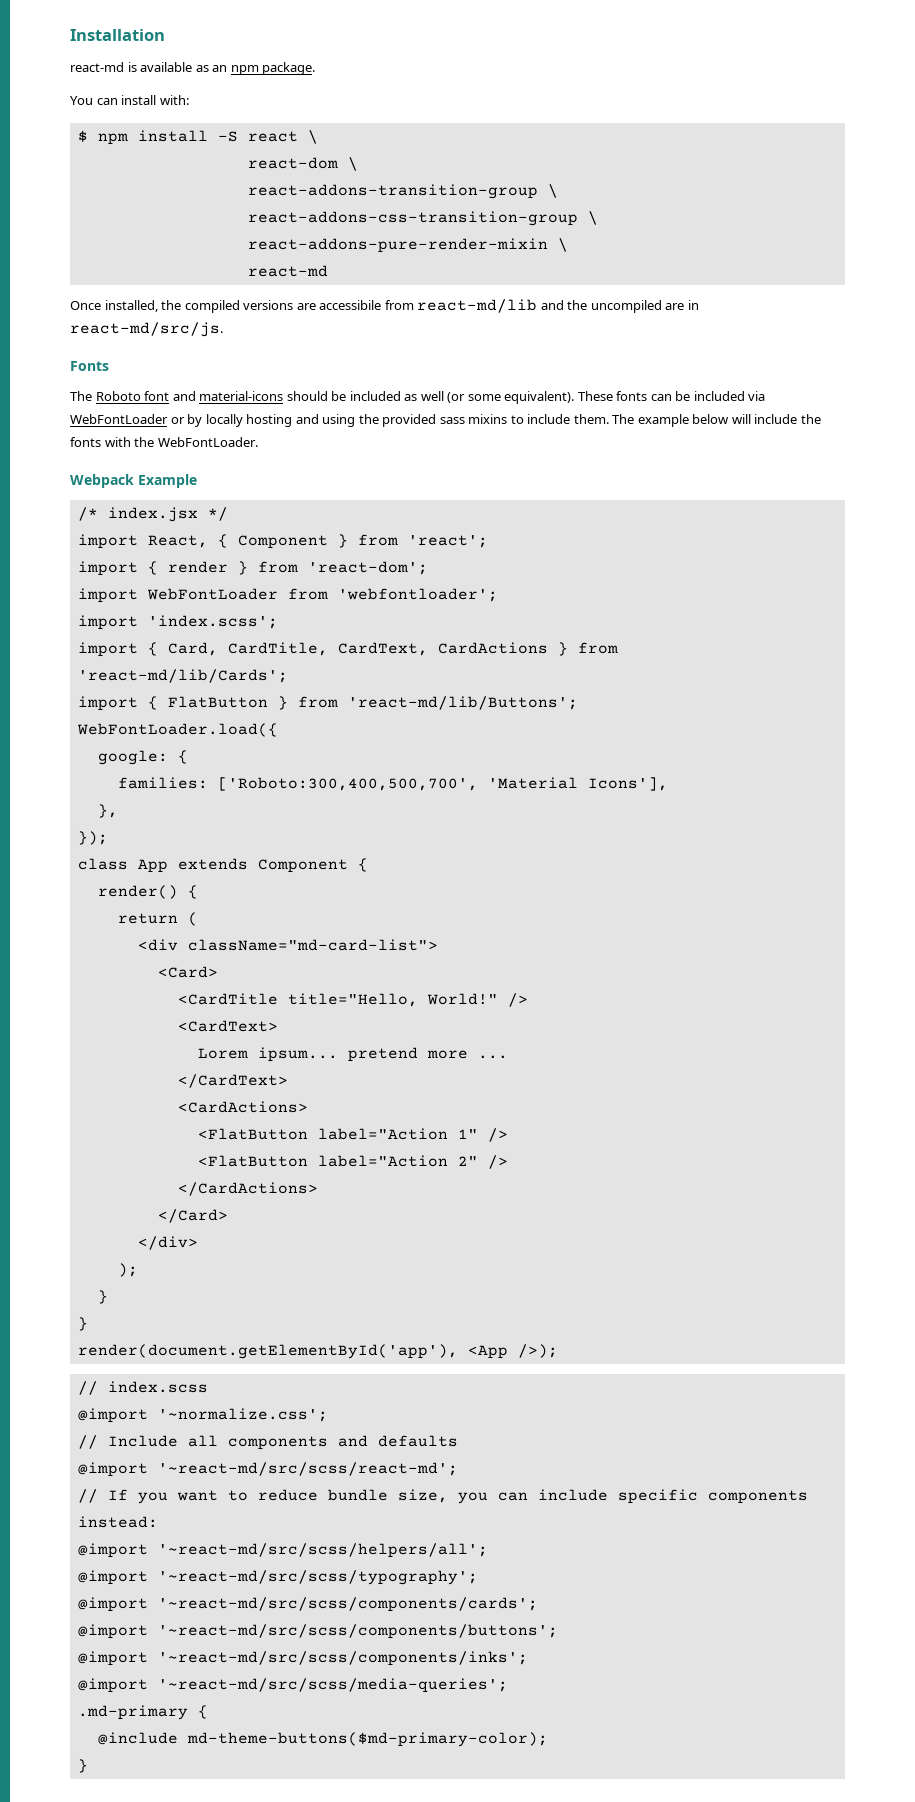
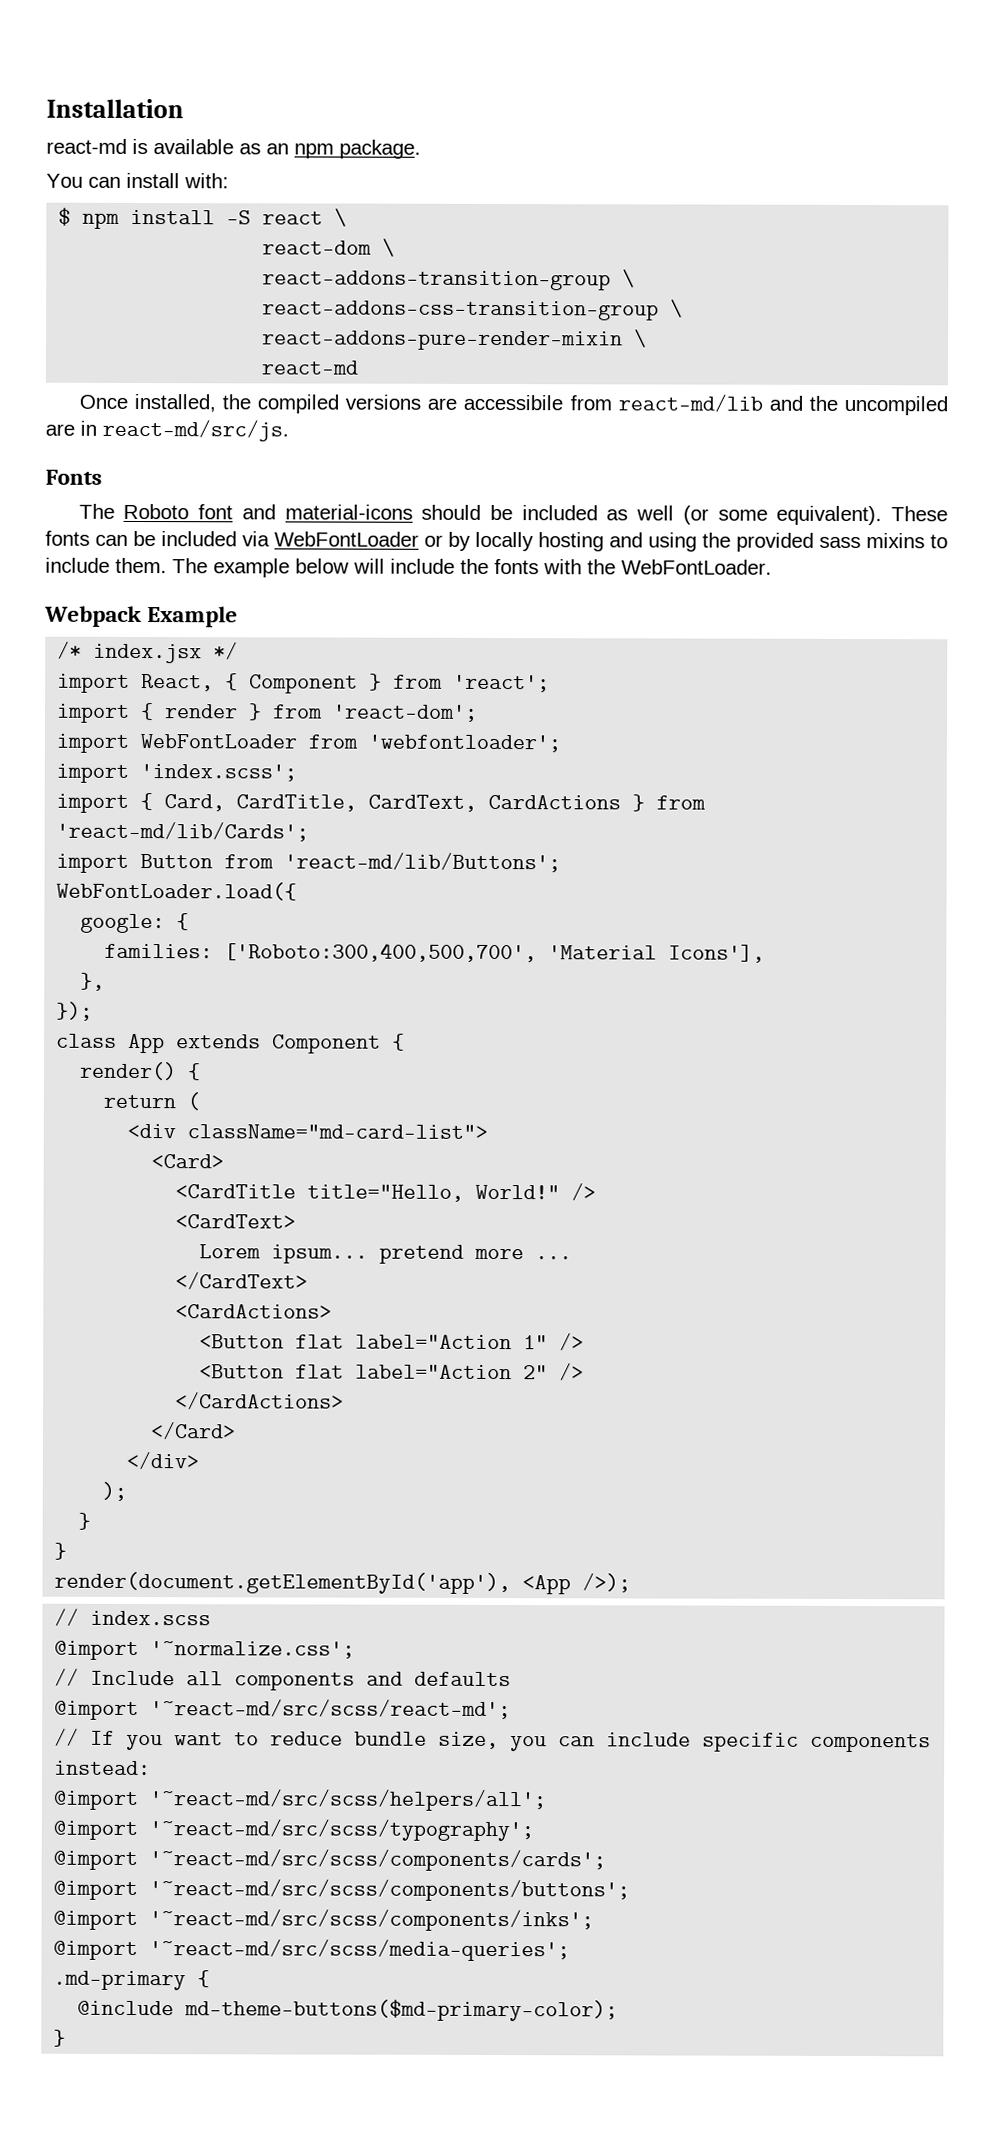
[147,696,288,710] { FlatButton } -> [140,854,214,869] Button
[197,1128,308,1140] <FlatButton -> [199,1334,345,1349] <Button flat
[197,1155,308,1167] <FlatButton -> [199,1364,345,1379] <Button flat

